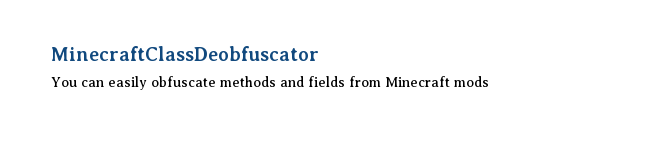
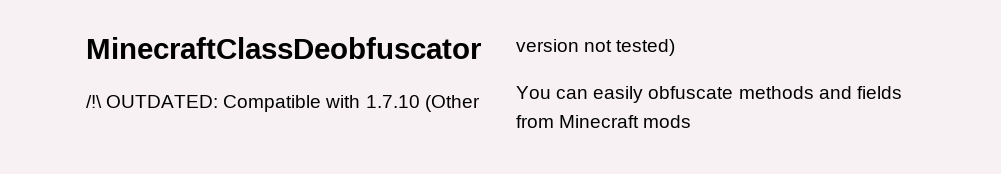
(319, 53) none -> [86,95,480,112] [516,39,676,56] // /!\ OUTDATED: Compatible with 1.7.10 (Other version not tested)

